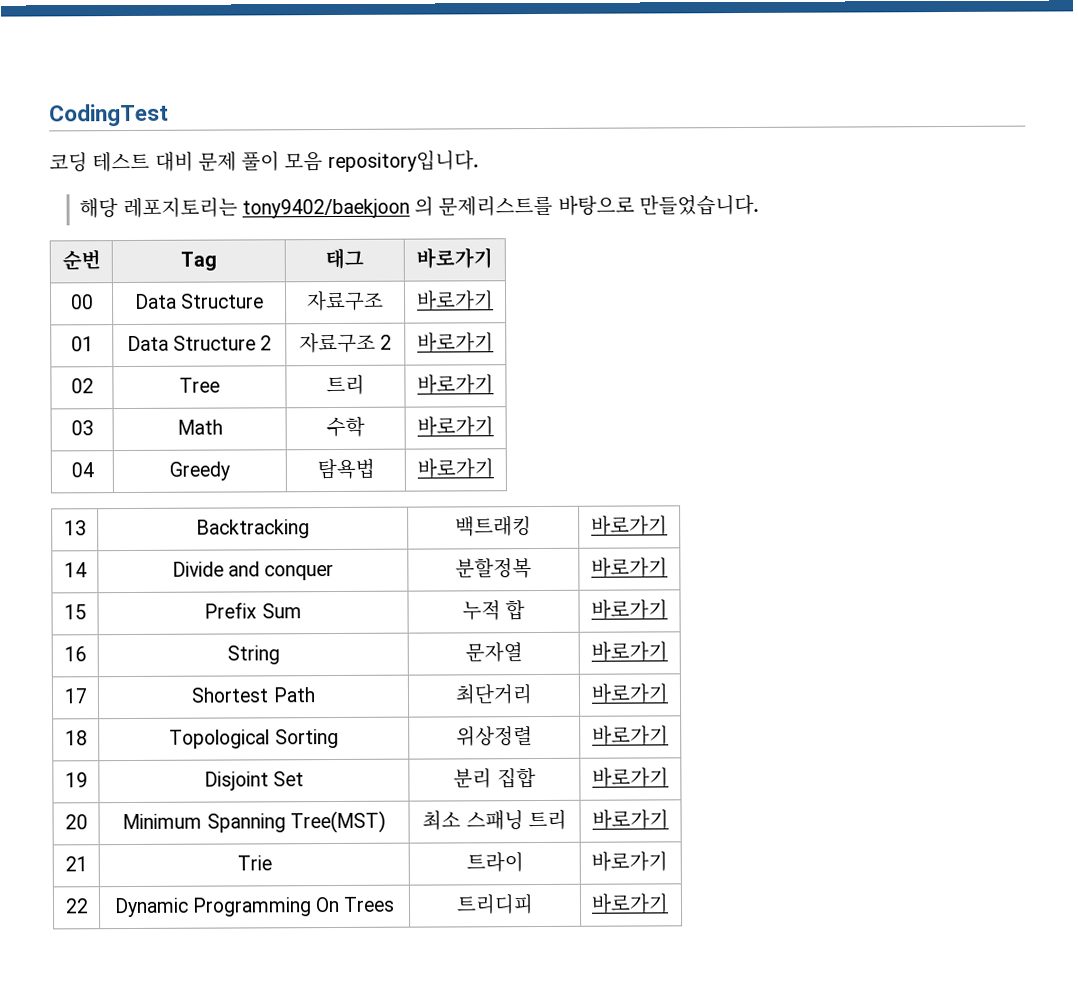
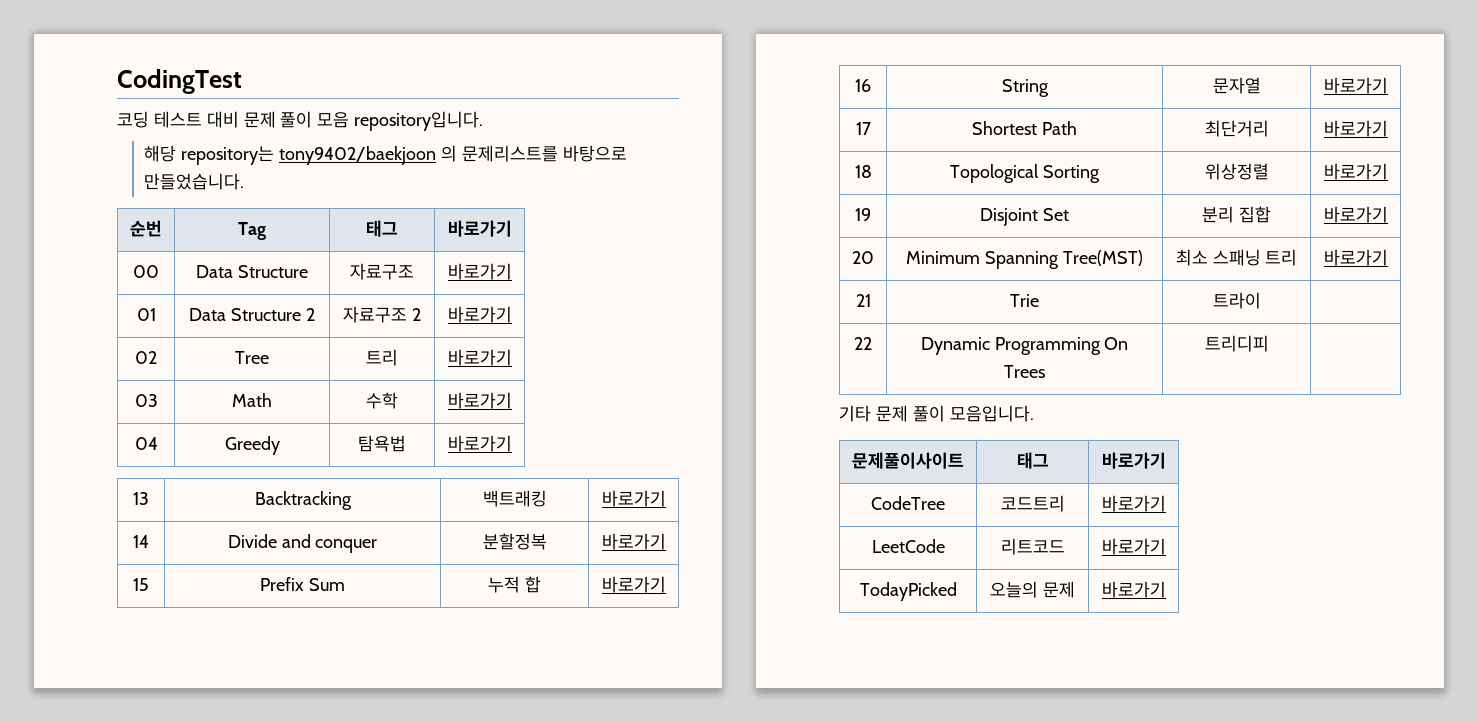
[122,197,238,219] 레포지토리는 -> [181,146,275,165] repository는
[590,851,668,872] 바로가기 -> (1261, 300) none
(534, 904) none -> [839,405,1034,422] [852,452,964,469] [1016,452,1049,469] [1101,452,1166,469] [871,496,946,510] [1000,495,1065,512] [1101,495,1166,512] [871,539,945,553] [1000,538,1065,555] [1101,538,1166,555] [859,582,957,601] [990,581,1075,598] // 기타 문제 풀이 모음입니다. // 문제풀이사이트 | 태그 | 바로가기 // CodeTree | 코드트리 | 바로가기 // LeetCode | 리트코드 | 바로가기 // TodayPicked | 오늘의 문제 |

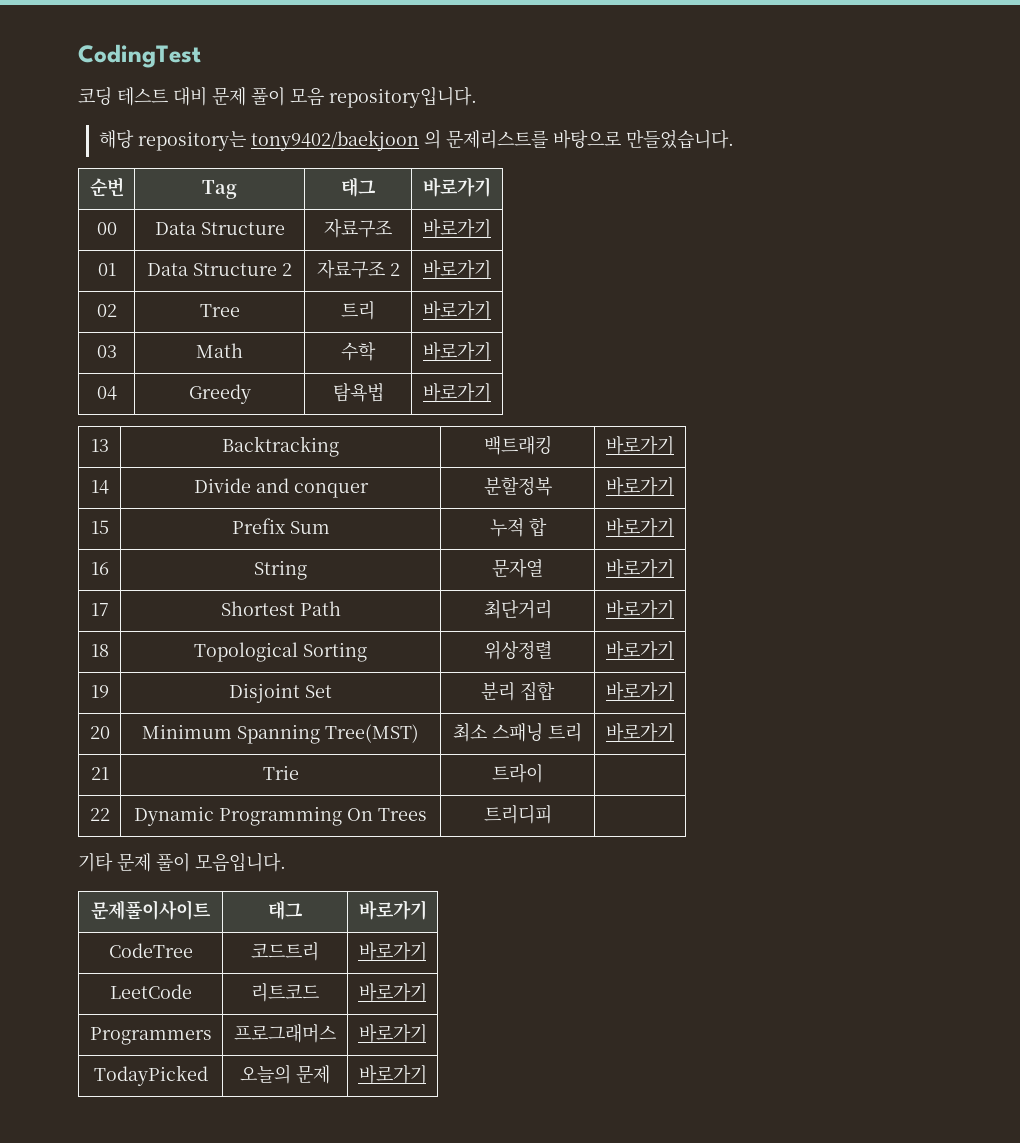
(1166, 546) none -> [89,1027,212,1045] [233,1024,336,1043] [358,1024,427,1043] // Programmers | 프로그래머스 | 바로가기

